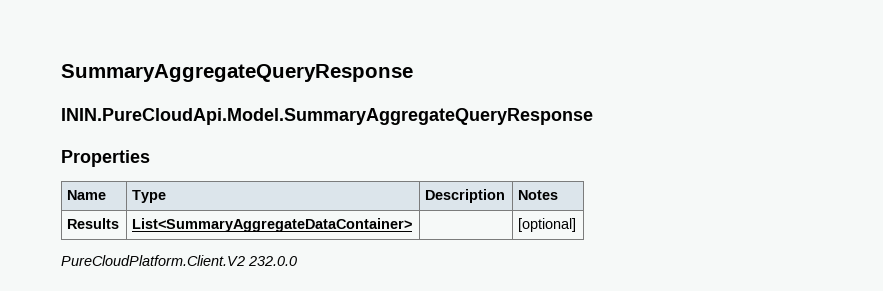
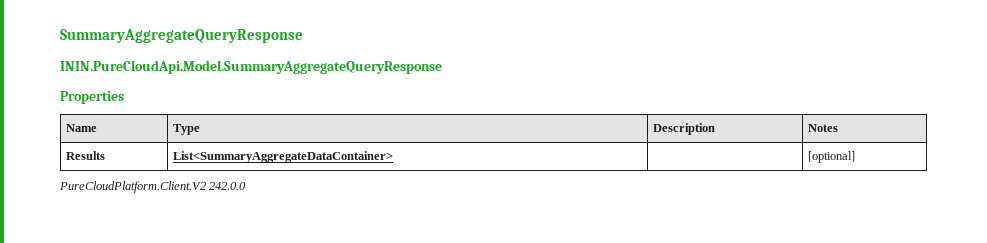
[248,256,297,266] 232.0.0 -> [209,182,247,190] 242.0.0

